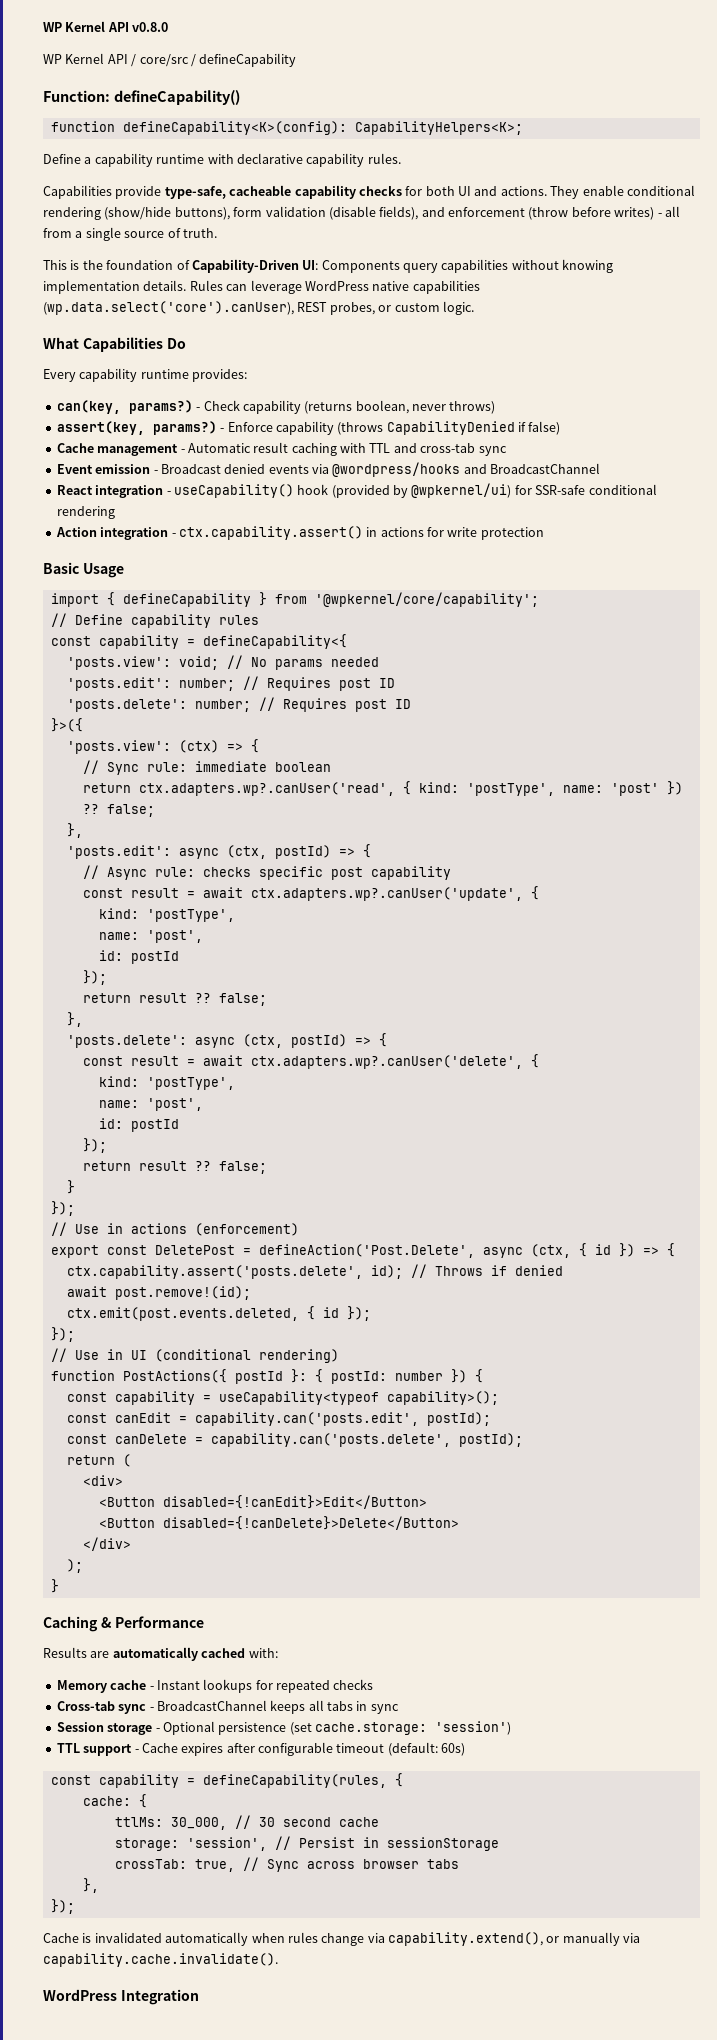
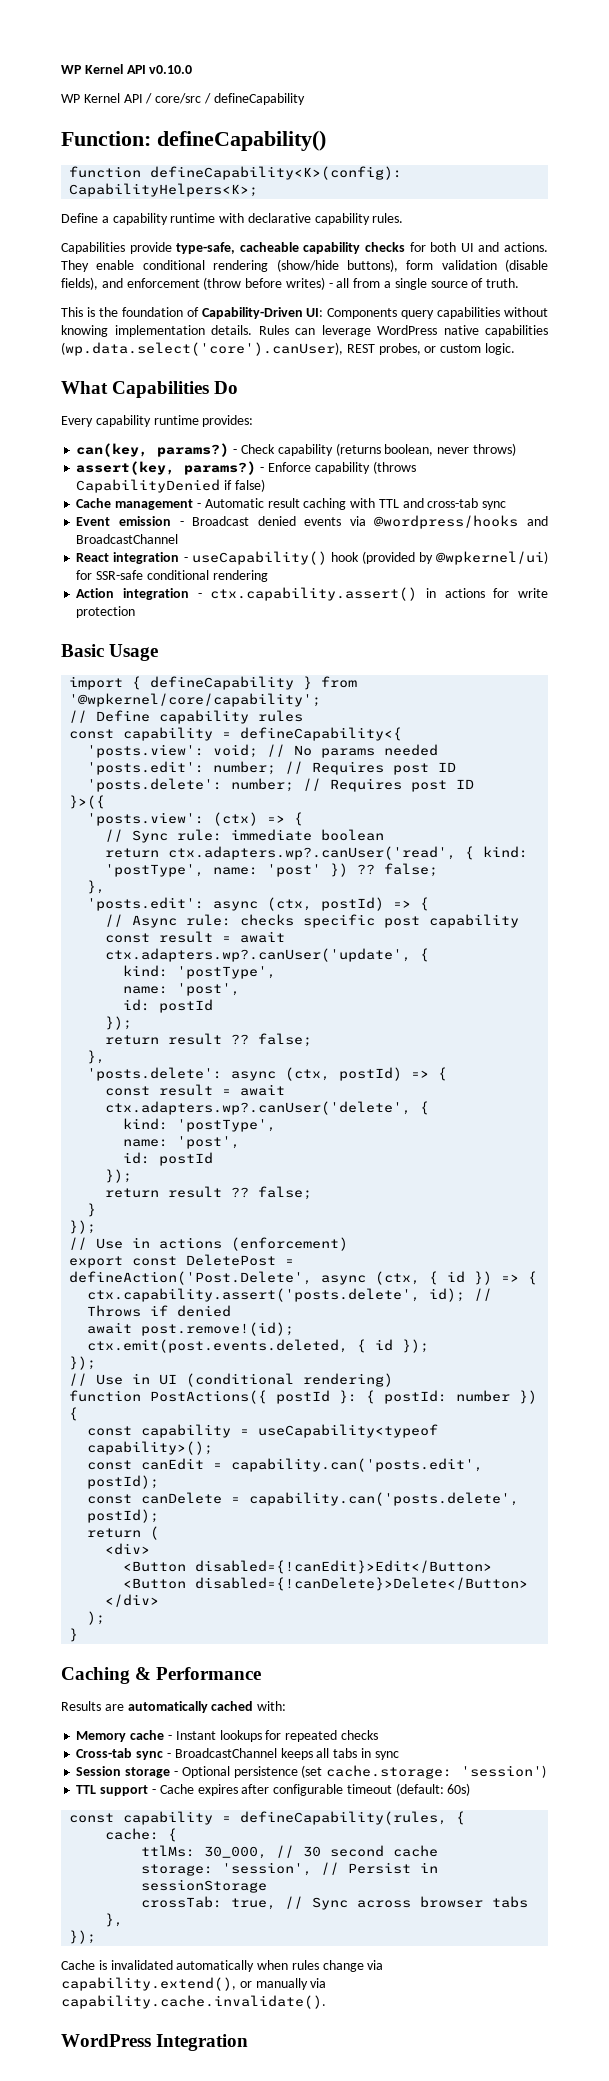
[43,21,169,32] WP Kernel API v0.8.0 -> [61,64,193,74] WP Kernel API v0.10.0

